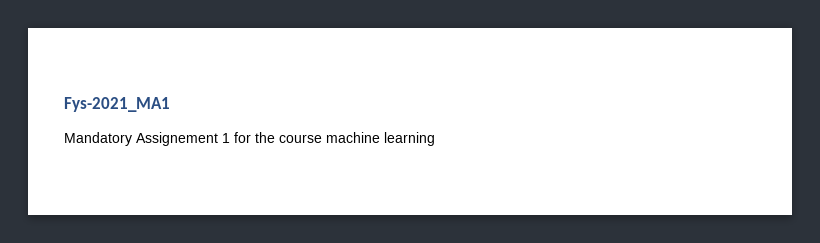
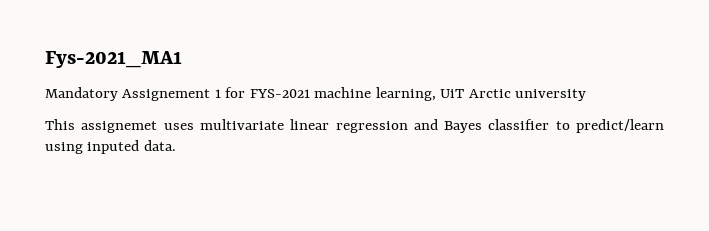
[255,132,435,146] the course machine learning -> [249,87,587,101] [45,119,664,133] [45,140,176,154] FYS-2021 machine learning, UiT Arctic university // This assignemet uses multivariate linear regression and Bayes classifier to predict/learn using inputed data.

